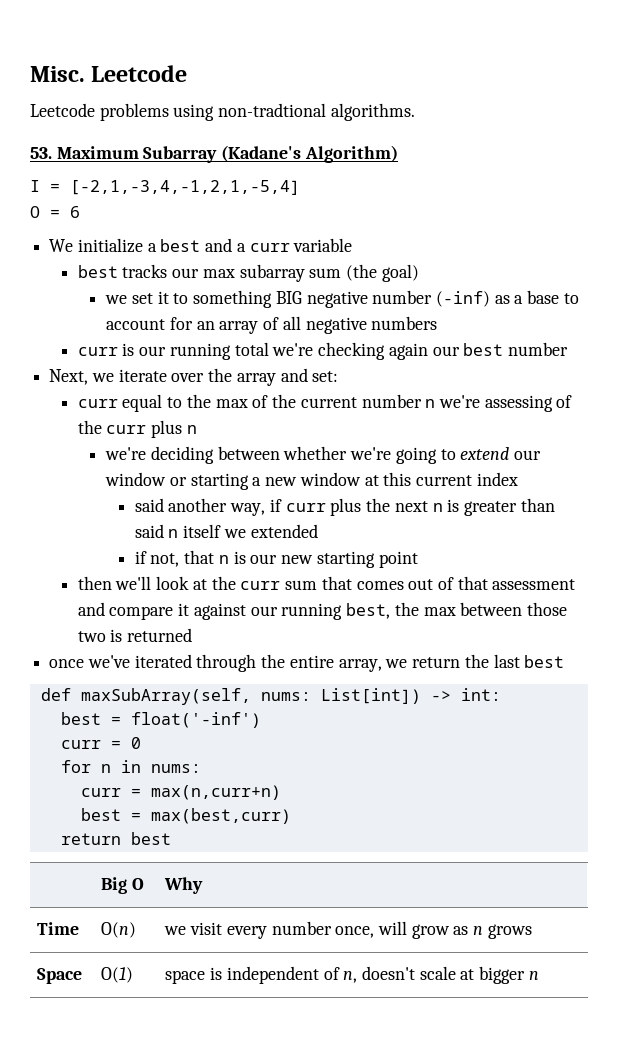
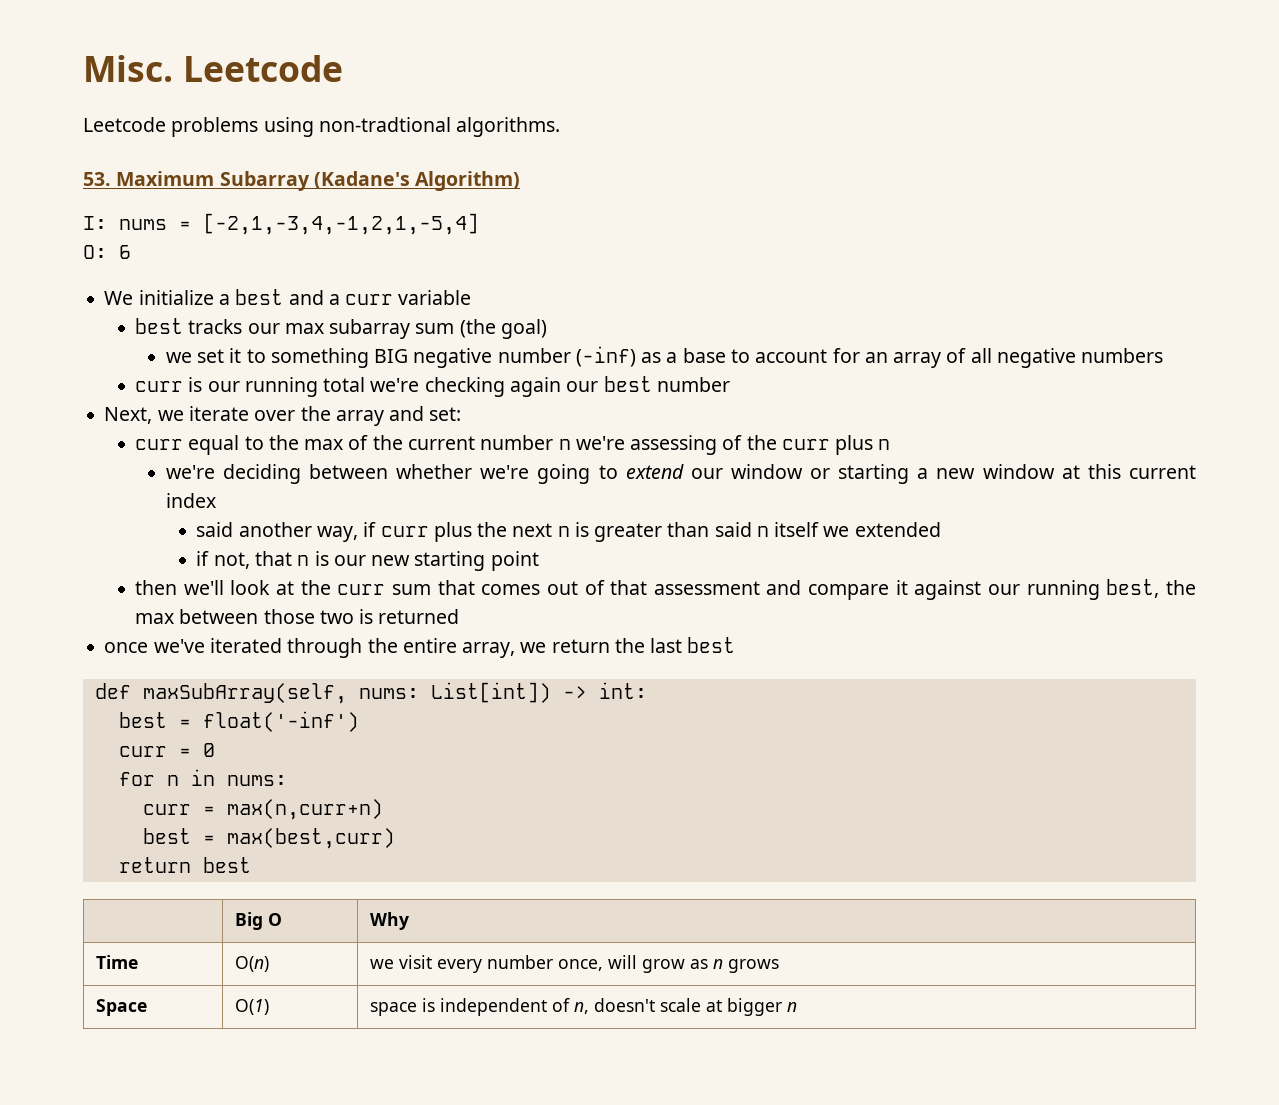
[30,180,40,192] I -> [83,216,167,230] I: nums
[30,206,60,218] O = -> [83,245,107,259] O:

